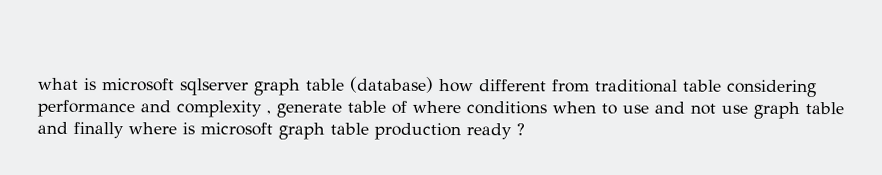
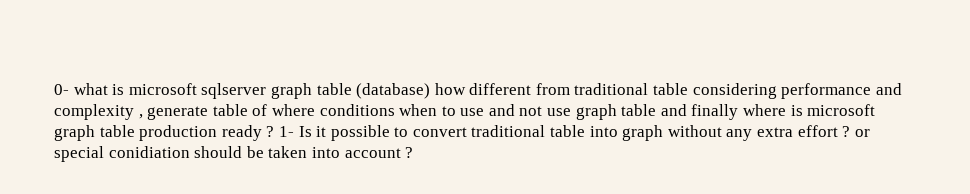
(37, 83) none -> [54,84,69,95] 0-
(525, 129) none -> [278,125,870,141] [54,146,414,162] 1- Is it possible to convert traditional table into graph without any extra effort ? or special conidiation should be taken into account ?

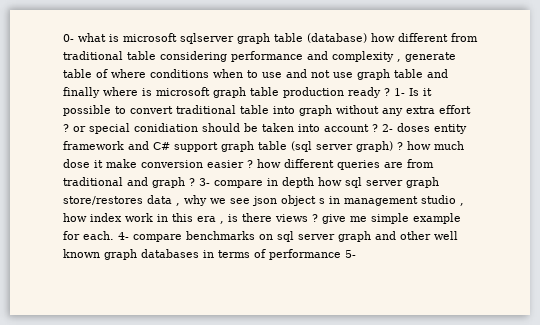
(414, 152) none -> [382,123,467,134] [63,141,464,152] [63,159,434,170] [63,177,439,188] [63,195,464,206] [63,213,461,224] [63,231,458,242] [63,249,356,260] 2- doses entity framework and C# support graph table (sql server graph) ? how much dose it make conversion easier ? how different queries are from traditional and graph ? 3- compare in depth how sql server graph store/restores data , why we see json object s in management studio , how index work in this era , is there views ? give me simple example for each. 4- compare benchmarks on sql server graph and other well known graph databases in terms of performance 5-

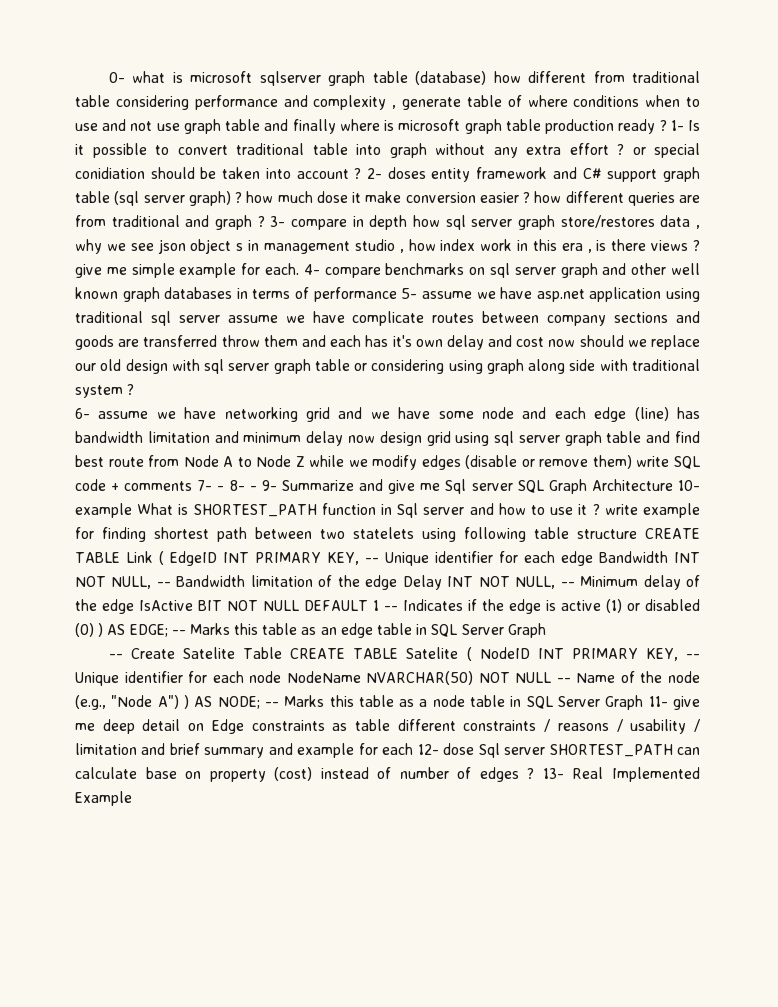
(356, 254) none -> [421,287,701,302] [75,311,700,326] [75,335,700,350] [75,359,700,374] [75,384,135,398] [75,407,700,422] [75,431,701,446] [75,455,700,470] [75,479,701,494] [75,503,700,518] [75,527,700,542] [75,551,700,566] [75,575,700,590] [75,599,701,614] [75,623,546,638] [108,647,700,661] [75,671,700,686] [75,695,700,710] [75,719,700,734] [75,743,700,758] [75,767,701,782] [75,791,132,806] assume we have asp.net application using traditional sql server assume we have complicate routes between company sections and goods are transferred throw them and each has it's own delay and cost now should we replace our old design with sql server graph table or considering using graph along side with traditional system ? // 6- assume we have networking grid and we have some node and each edge (line) has bandwidth limitation and minimum delay now design grid using sql server graph table and find best route from Node A to Node Z while we modify edges (disable or remove them) write SQL code + comments 7- - 8- - 9- Summarize and give me Sql server SQL Graph Architecture 10- example What is SHORTEST_PATH function in Sql server and how to use it ? write example for finding shortest path between two statelets using following table structure CREATE TABLE Link ( EdgeID INT PRIMARY KEY, -- Unique identifier for each edge Bandwidth INT NOT NULL, -- Bandwidth limitation of the edge Delay INT NOT NULL, -- Minimum delay of the edge IsActive BIT NOT NULL DEFAULT 1 -- Indicates if the edge is active (1) or disabled (0) ) AS EDGE; -- Marks this table as an edge table in SQL Server Graph // -- Create Satelite Table CREATE TABLE Satelite ( NodeID INT PRIMARY KEY, -- Unique identifier for each node NodeName NVARCHAR(50) NOT NULL -- Name of the node (e.g., "Node A") ) AS NODE; -- Marks this table as a node table in SQL Server Graph 11- give me deep detail on Edge constraints as table different constraints / reasons / usability / limitation and brief summary and example for each 12- dose Sql server SHORTEST_PATH can calculate base on property (cost) instead of number of edges ? 13- Real Implemented Example

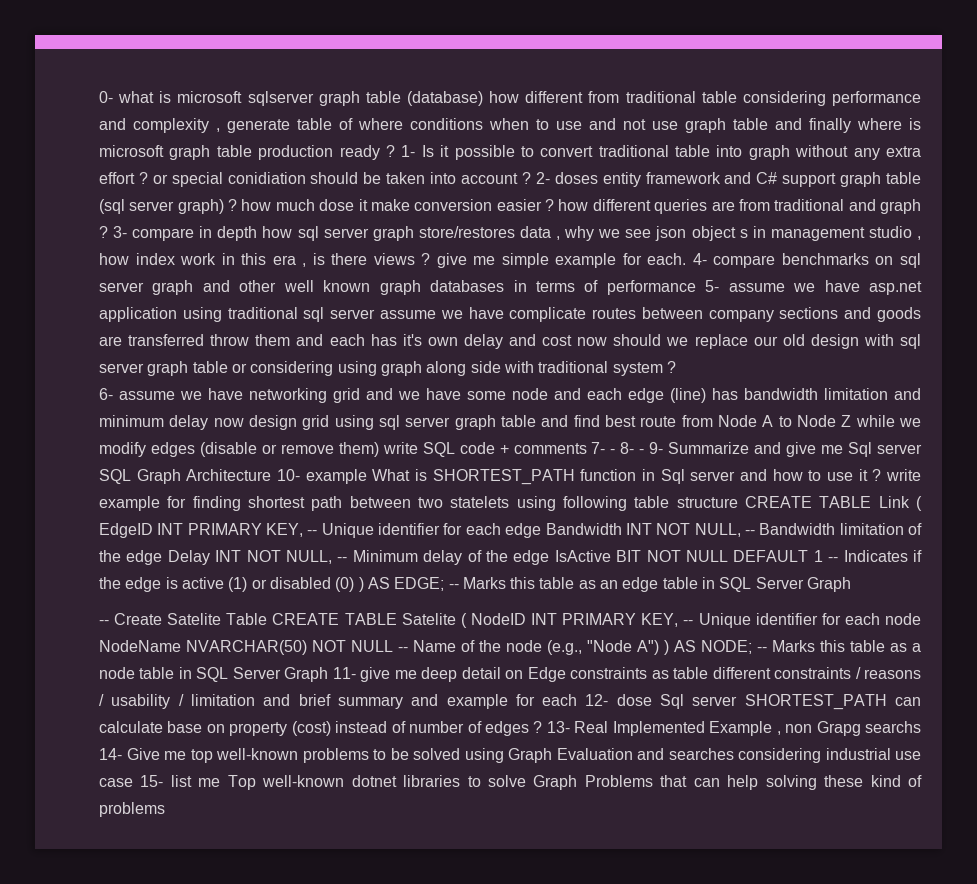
(132, 798) none -> [776,721,922,736] [99,748,921,763] [99,775,923,790] [99,802,165,817] , non Grapg searchs 14- Give me top well-known problems to be solved using Graph Evaluation and searches considering industrial use case 15- list me Top well-known dotnet libraries to solve Graph Problems that can help solving these kind of problems

